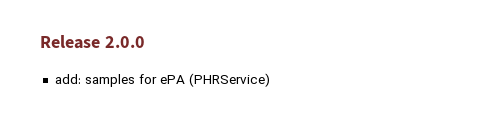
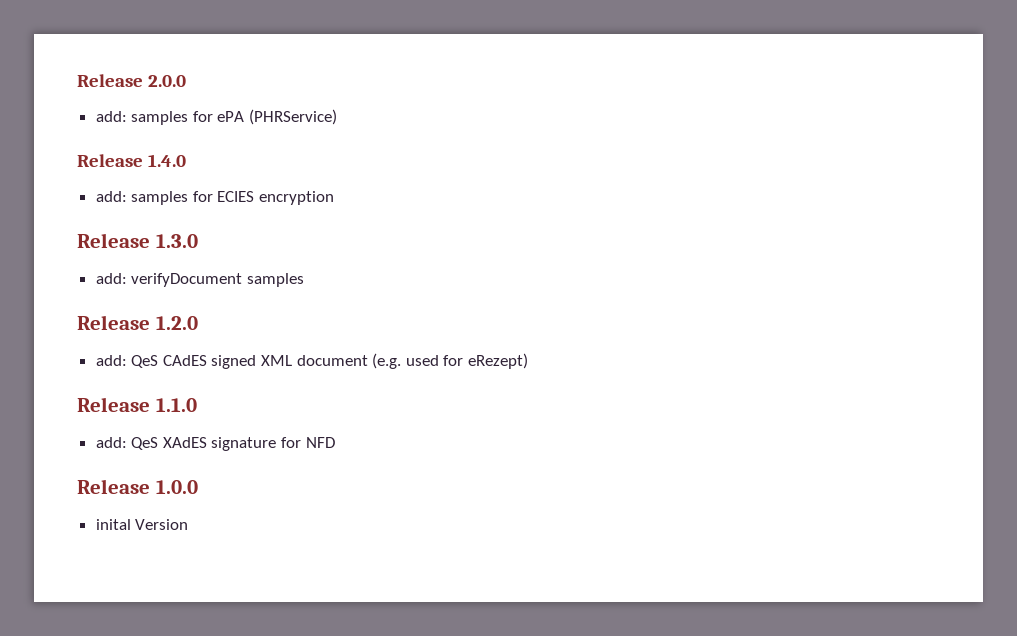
(270, 80) none -> [77,154,187,167] [95,191,335,205] [77,233,198,248] [95,273,304,287] [77,315,198,330] [95,353,529,369] [77,397,197,412] [95,437,335,451] [77,479,198,494] [95,519,189,530] // Release 1.4.0 // add: samples for ECIES encryption // Release 1.3.0 // add: verifyDocument samples // Release 1.2.0 // add: QeS CAdES signed XML document (e.g. used for eRezept) // Release 1.1.0 // add: QeS XAdES signature for NFD // Release 1.0.0 // inital Version

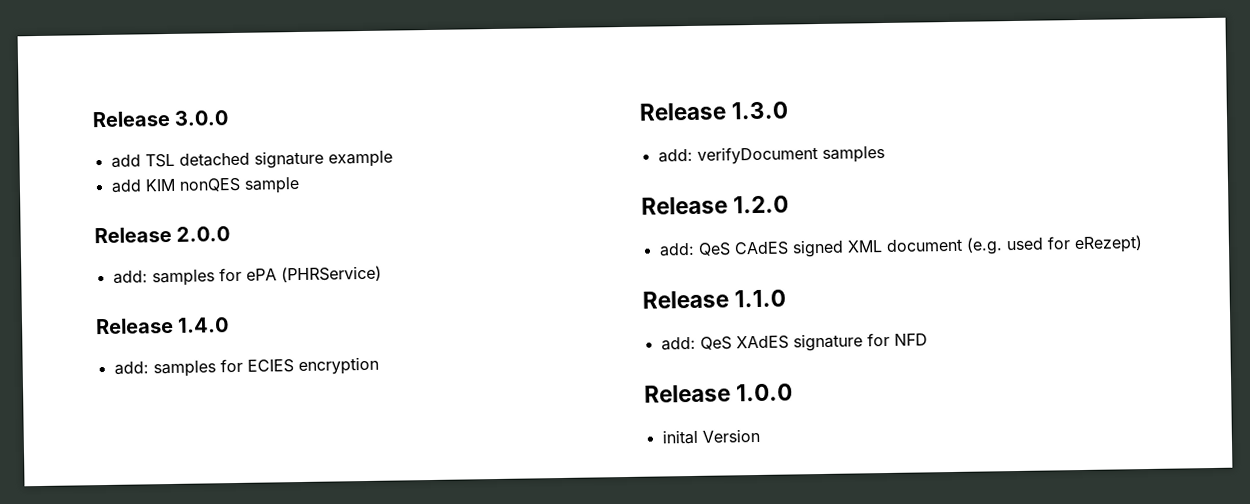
[77,74,143,87] Release -> [92,110,230,128] [110,150,393,169] [110,177,300,194] [94,226,172,244] Release 3.0.0 // add TSL detached signature example // add KIM nonQES sample // Release

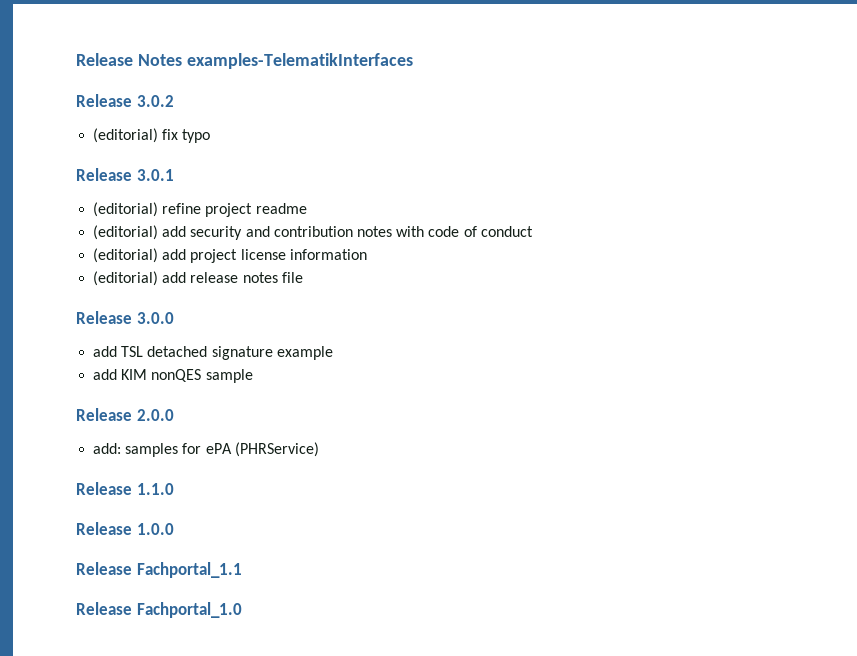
[92,110,171,128] Release -> [76,53,413,69] [76,94,174,107] [93,128,211,143] [76,168,174,181] [93,202,307,217] [93,225,533,240] [93,248,367,263] [93,271,303,286] [76,311,132,324] Release Notes examples-TelematikInterfaces // Release 3.0.2 // (editorial) fix typo // Release 3.0.1 // (editorial) refine project readme // (editorial) add security and contribution notes with code of conduct // (editorial) add project license information // (editorial) add release notes file // Release
[177,317,230,333] [113,356,379,378] [639,101,789,121] [657,146,885,165] [641,195,790,215] [658,235,1143,258] [642,289,787,309] [660,332,928,352] [644,383,794,403] [661,428,760,445] 1.4.0 // add: samples for ECIES encryption // Release 1.3.0 // add: verifyDocument samples // Release 1.2.0 // add: QeS CAdES signed XML document (e.g. used for eRezept) // Release 1.1.0 // add: QeS XAdES signature for NFD // Release 1.0.0 // inital Version -> [136,483,174,495] [76,522,174,535] [76,562,242,578] [76,602,242,618] 1.1.0 // Release 1.0.0 // Release Fachportal_1.1 // Release Fachportal_1.0

